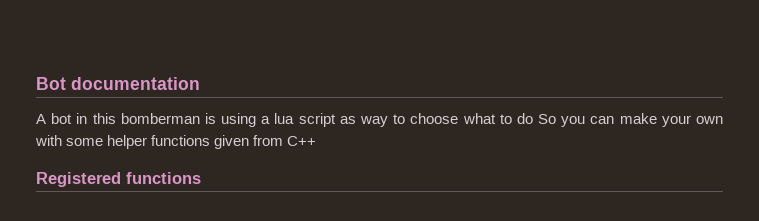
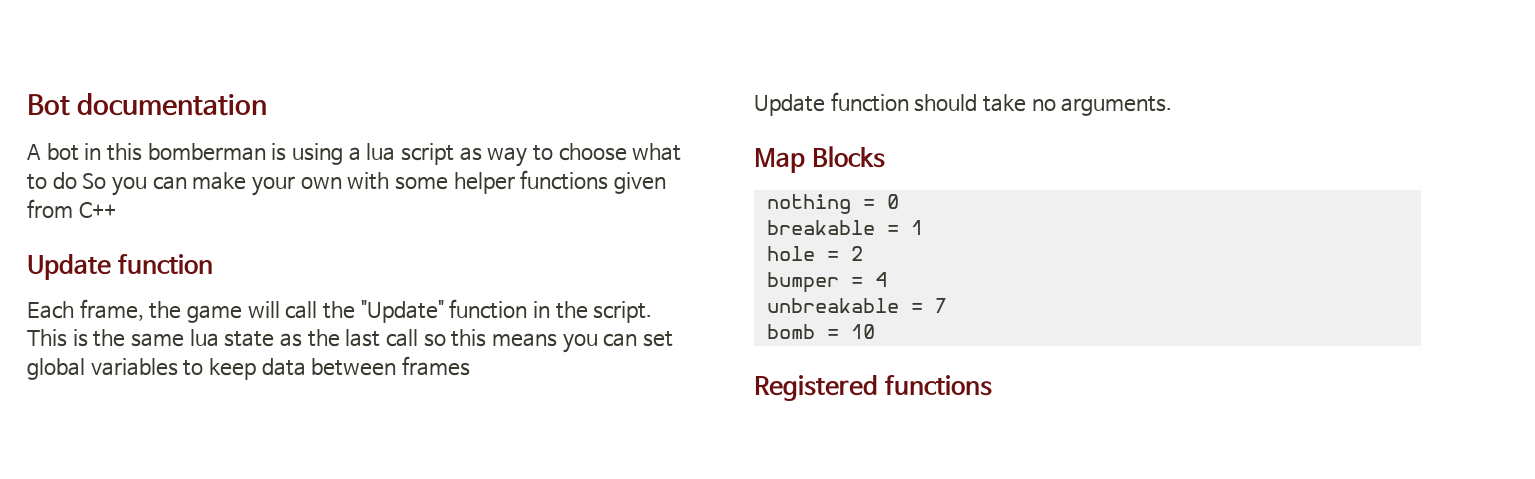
(317, 141) none -> [27,254,213,280] [27,299,653,323] [27,329,673,353] [27,356,471,380] [754,92,1173,116] [754,146,885,173] [766,194,899,214] [766,220,923,235] [766,246,863,261] [766,272,887,293] [766,298,947,313] [766,324,875,339] // Update function // Each frame, the game will call the "Update" function in the script. This is the same lua state as the last call so this means you can set global variables to keep data between frames // Update function should take no arguments. // Map Blocks // nothing = 0 // breakable = 1 // hole = 2 // bumper = 4 // unbreakable = 7 // bomb = 10

